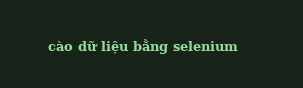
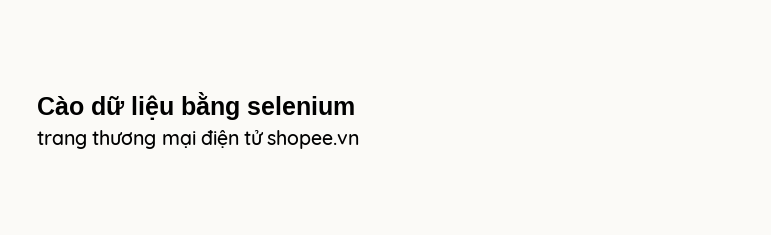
[48,41,73,51] cào -> [37,96,84,115] Cào
(238, 46) none -> [37,130,360,149] // trang thương mại điện tử shopee.vn

